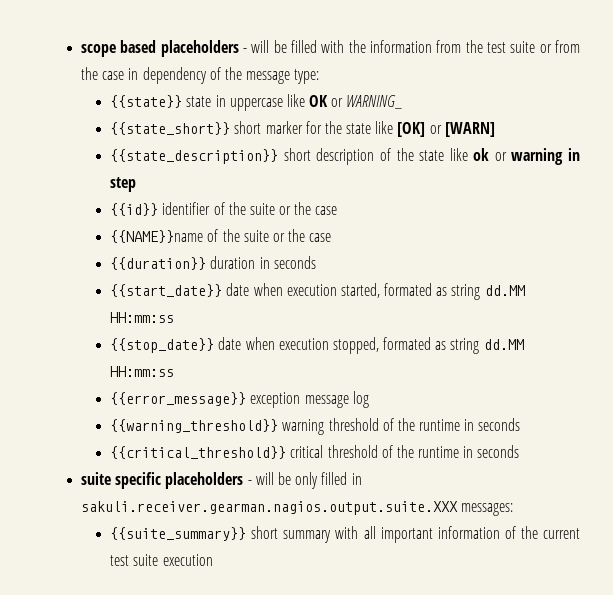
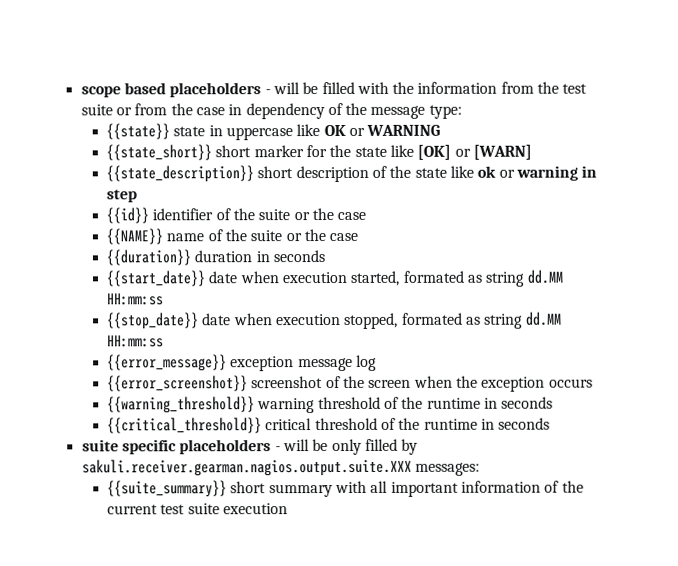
[346,95,403,109] WARNING_ -> [366,124,441,136] WARNING
[110,230,204,243] {{NAME}}name -> [106,228,205,245] {{NAME}} name
(369, 399) none -> [107,375,593,392] // {{error_screenshot}} screenshot of the screen when the exception occurs
[351,473,362,485] in -> [401,438,419,455] by

